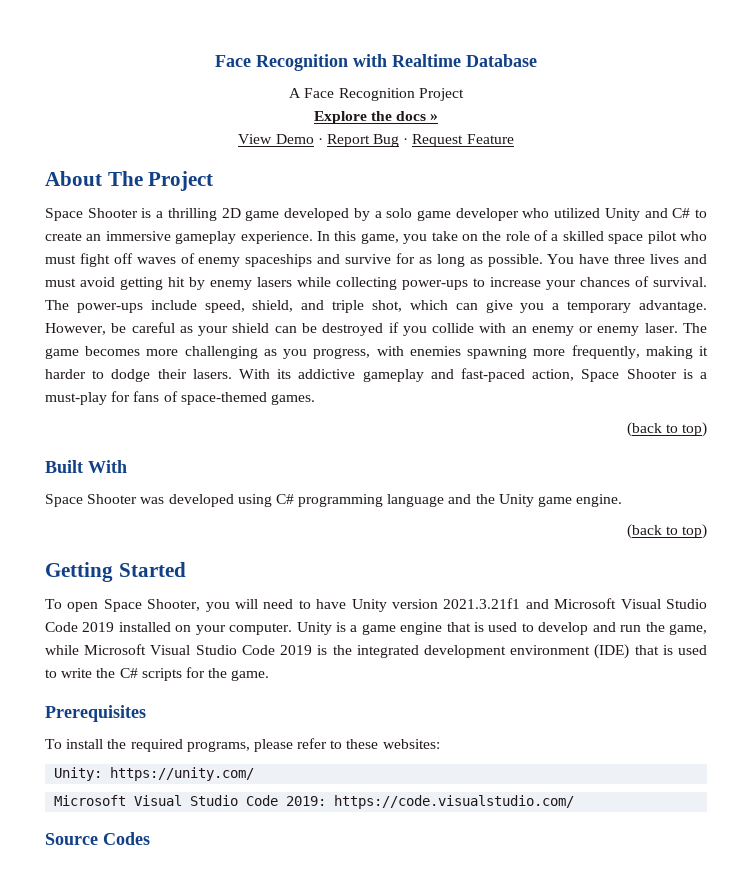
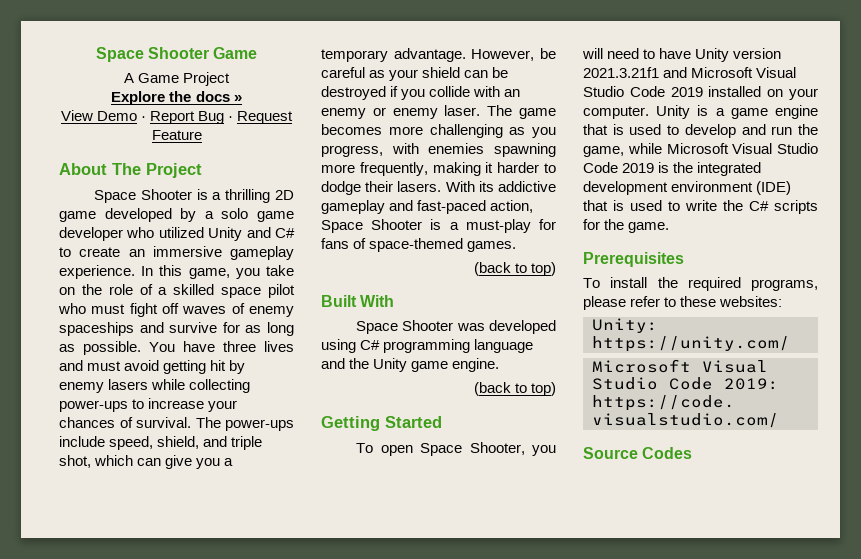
[215,54,537,71] Face Recognition with Realtime Database -> [95,47,258,62] Space Shooter Game
[304,88,415,101] Face Recognition -> [138,73,179,83] Game

